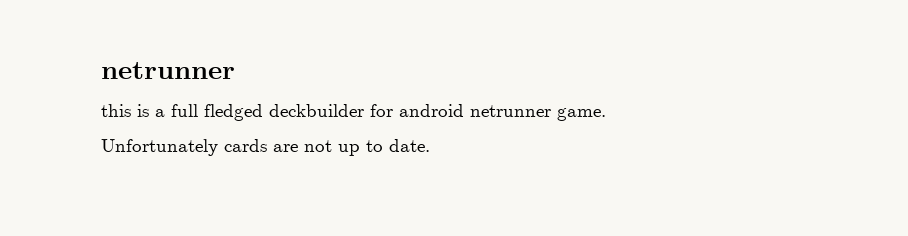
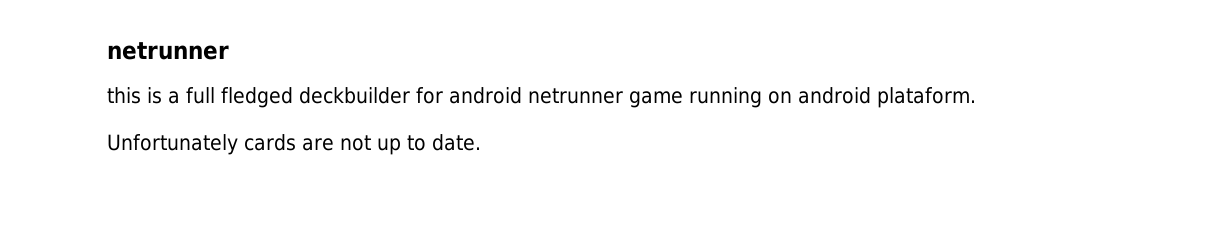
[557,108,606,121] game. -> [629,87,976,108] game running on android plataform.

